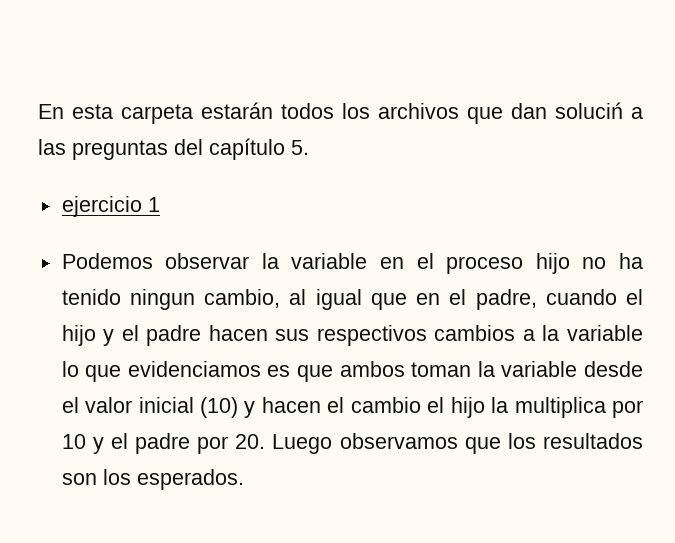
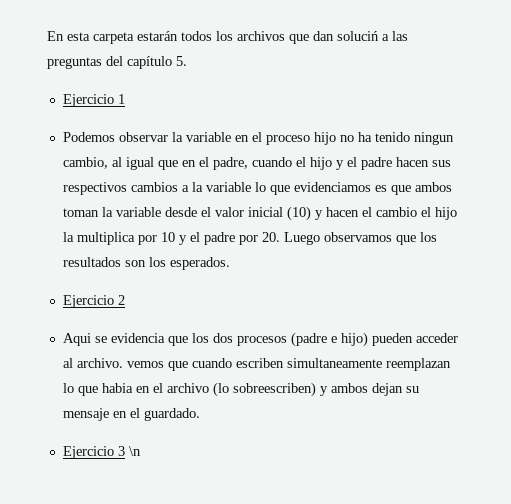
[61,196,142,217] ejercicio -> [62,94,114,107] Ejercicio
(244, 479) none -> [62,295,125,308] [62,332,458,347] [62,358,451,371] [62,382,419,397] [62,408,200,421] [62,446,141,459] // Ejercicio 2 // Aqui se evidencia que los dos procesos (padre e hijo) pueden acceder al archivo. vemos que cuando escriben simultaneamente reemplazan lo que habia en el archivo (lo sobreescriben) y ambos dejan su mensaje en el guardado. // Ejercicio 3 \n

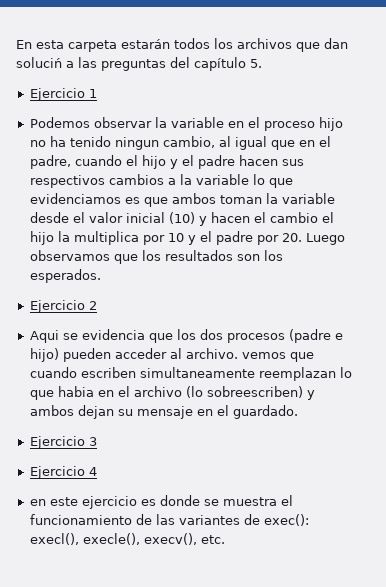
[128,446,141,456] \n -> [29,466,97,479] [29,495,293,509] [29,514,309,526] [29,533,225,545] // Ejercicio 4 // en este ejercicio es donde se muestra el funcionamiento de las variantes de exec(): execl(), execle(), execv(), etc.

